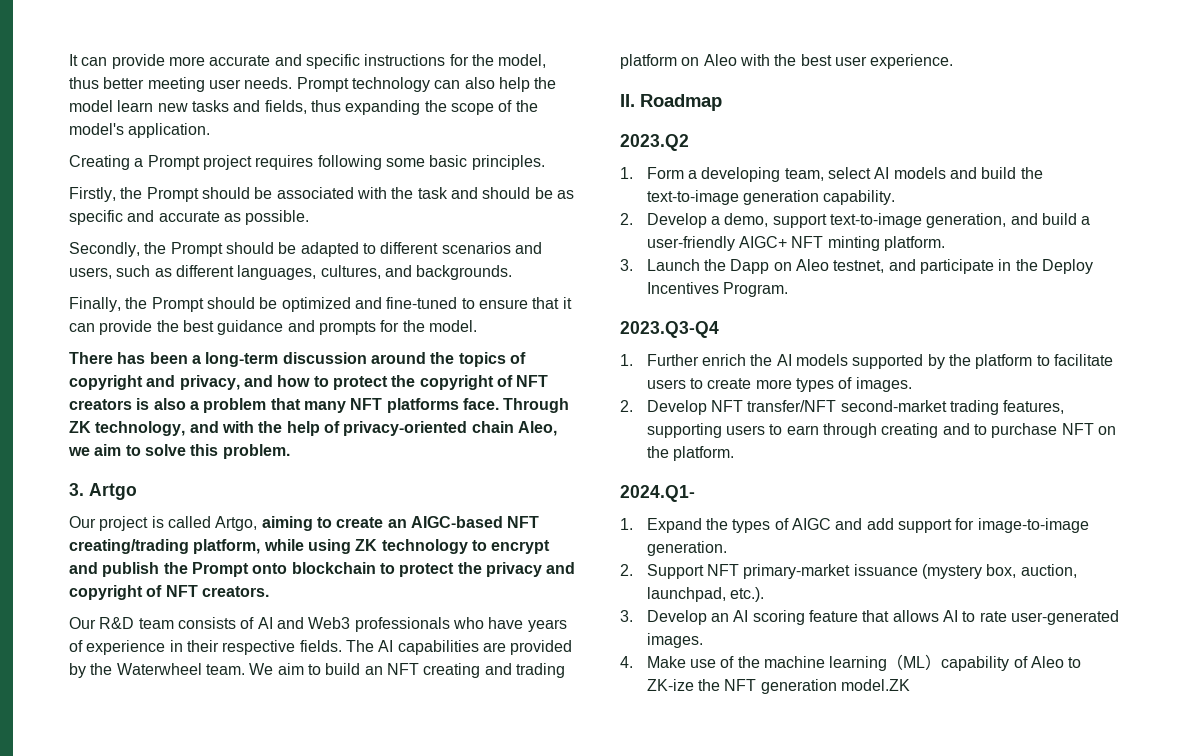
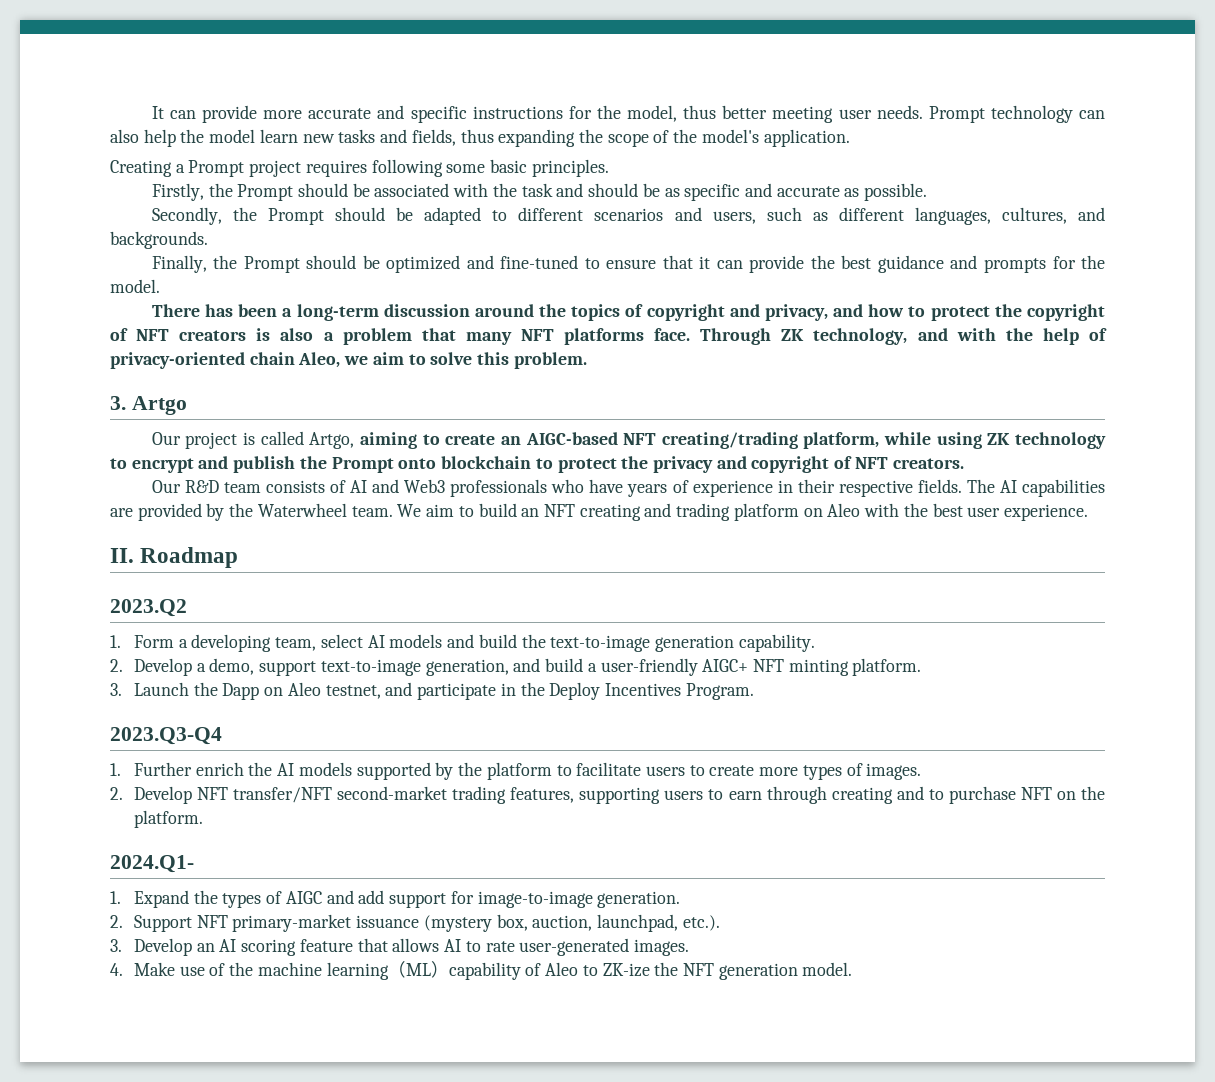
[841,679,911,691] model.ZK -> [802,962,853,976] model.

